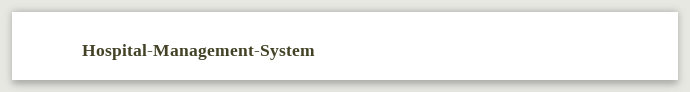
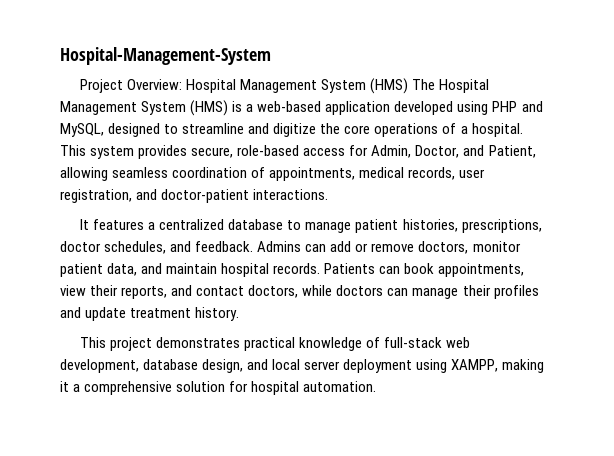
(315, 52) none -> [80,78,490,94] [60,100,543,116] [60,123,523,137] [60,145,536,159] [60,167,486,181] [60,189,329,203] [80,219,542,233] [60,241,521,254] [60,263,525,277] [60,285,539,299] [60,307,240,321] [80,337,471,351] [60,359,545,373] [60,381,377,395] // Project Overview: Hospital Management System (HMS) The Hospital Management System (HMS) is a web-based application developed using PHP and MySQL, designed to streamline and digitize the core operations of a hospital. This system provides secure, role-based access for Admin, Doctor, and Patient, allowing seamless coordination of appointments, medical records, user registration, and doctor-patient interactions. // It features a centralized database to manage patient histories, prescriptions, doctor schedules, and feedback. Admins can add or remove doctors, monitor patient data, and maintain hospital records. Patients can book appointments, view their reports, and contact doctors, while doctors can manage their profiles and update treatment history. // This project demonstrates practical knowledge of full-stack web development, database design, and local server deployment using XAMPP, making it a comprehensive solution for hospital automation.

